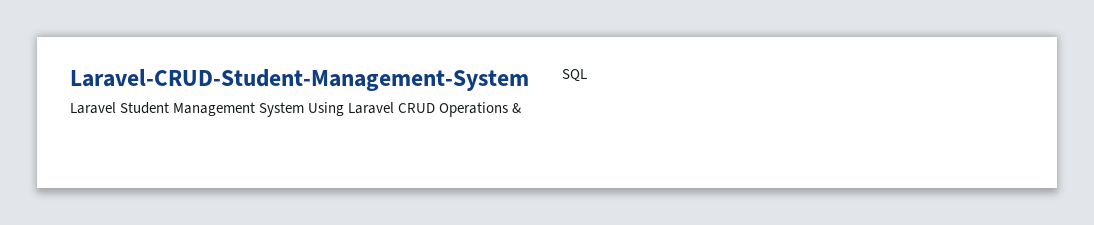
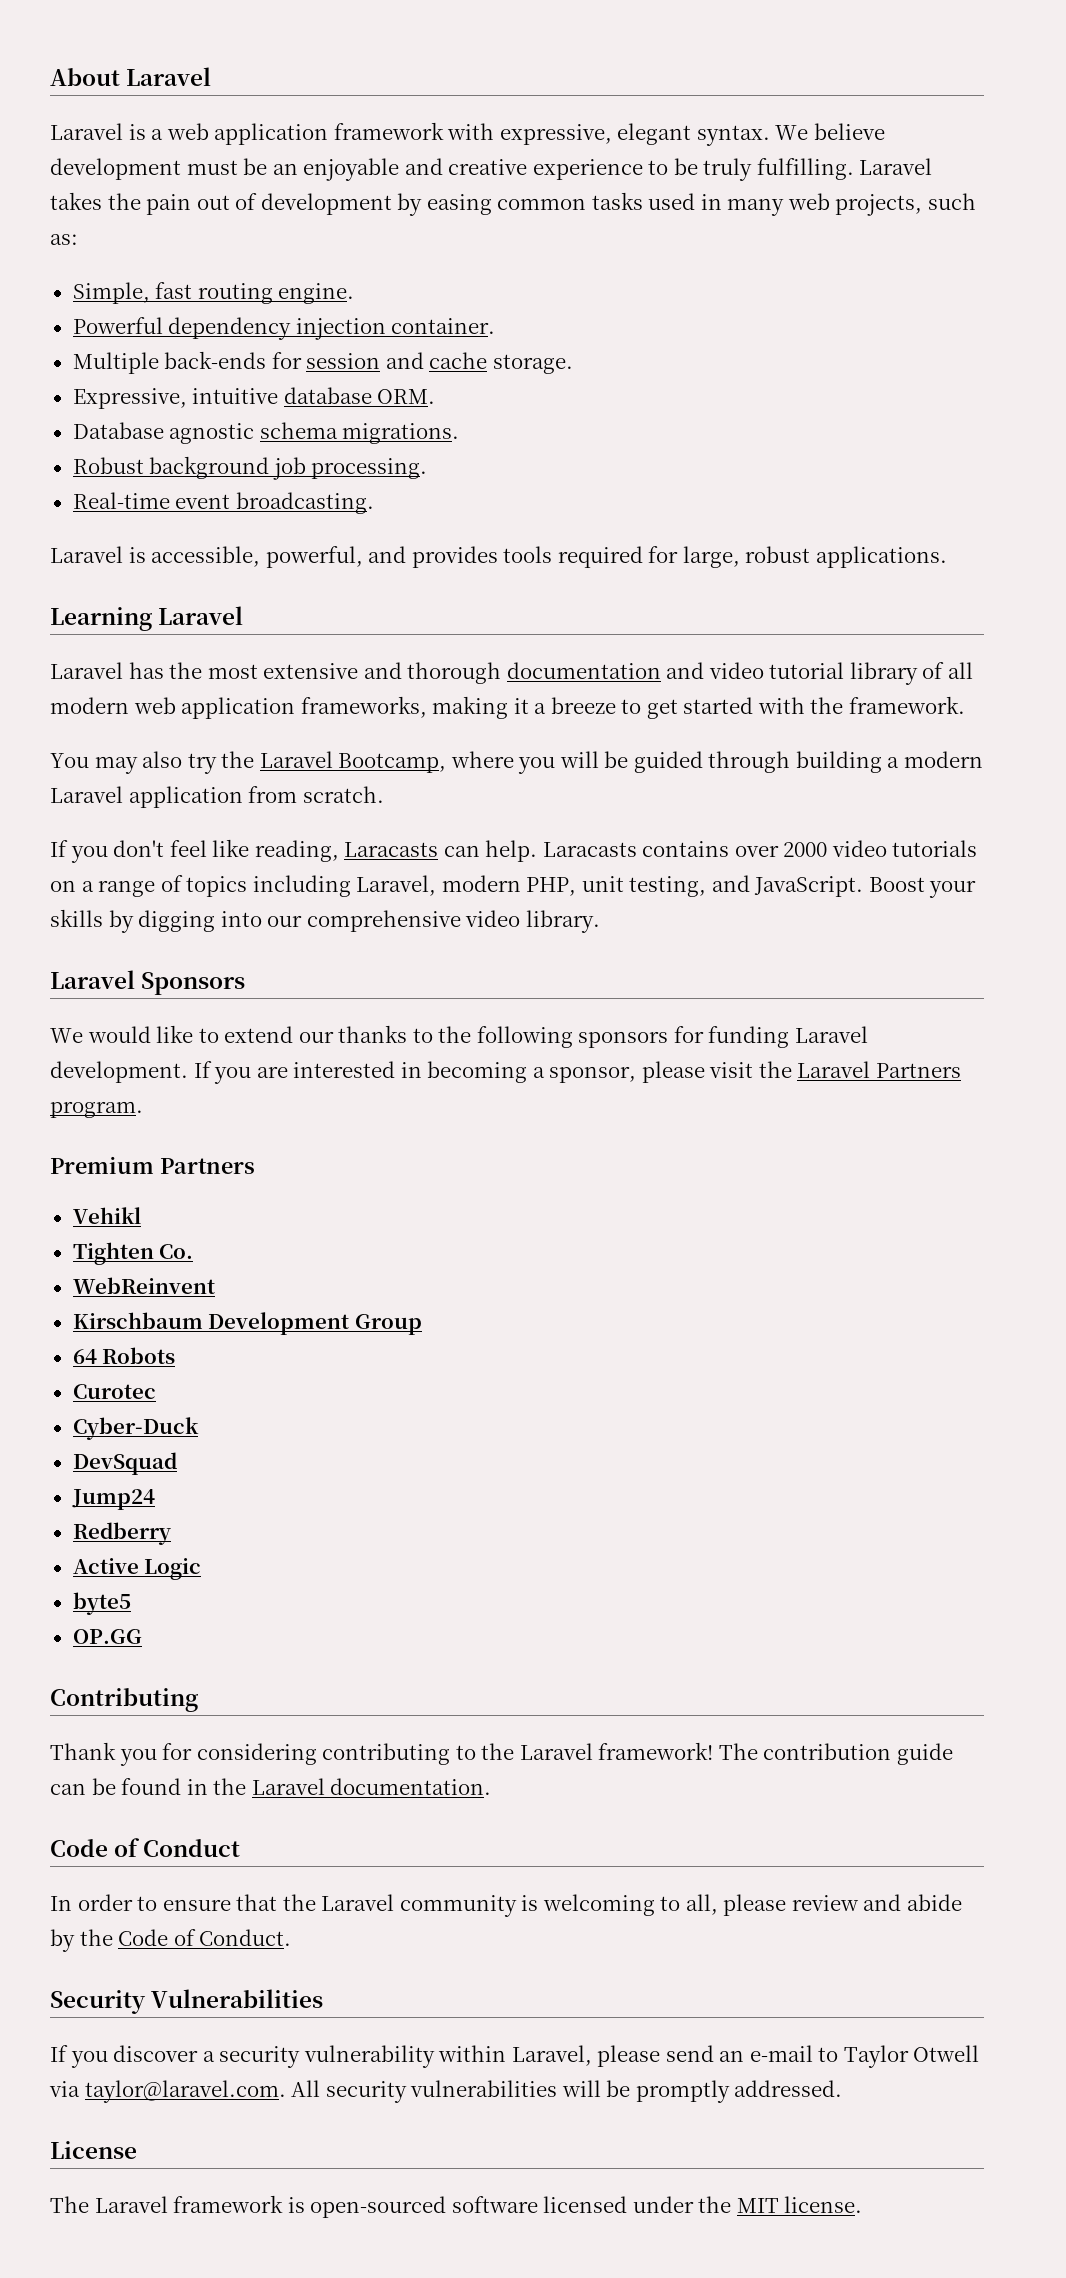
[70,69,529,91] [70,102,522,117] [562,69,587,82] Laravel-CRUD-Student-Management-System // Laravel Student Management System Using Laravel CRUD Operations & SQL -> [50,67,212,86] [50,122,885,146] [50,158,933,181] [50,192,977,216] [50,234,78,245] [72,282,355,304] [72,317,496,340] [72,351,573,374] [72,387,436,409] [72,422,460,444] [72,456,428,480] [72,492,374,514] [50,546,947,568] [50,606,244,631] [50,662,973,685] [50,696,965,719] [50,751,984,774] [50,786,384,808] [50,839,978,863] [50,875,977,898] [50,909,600,933] [50,970,246,995] [50,1025,868,1048] [50,1061,961,1084] [50,1101,143,1118] [50,1156,255,1174] [72,1207,141,1224] [72,1242,194,1265] [72,1277,215,1294] [72,1312,422,1335] [72,1347,176,1364] [72,1384,156,1399] [72,1417,199,1440] [72,1452,177,1475] [71,1489,155,1510] [72,1522,171,1545] [72,1558,202,1580] [72,1592,131,1615] [72,1629,142,1644] [50,1688,198,1712] [50,1742,953,1766] [50,1778,492,1795] [50,1838,241,1857] [50,1894,963,1917] [50,1929,292,1952] [50,1989,324,2014] [50,2045,980,2068] [49,2080,843,2103] [50,2141,137,2159] [50,2195,863,2218] About Laravel // Laravel is a web application framework with expressive, elegant syntax. We believe development must be an enjoyable and creative experience to be truly fulfilling. Laravel takes the pain out of development by easing common tasks used in many web projects, such as: // Simple, fast routing engine. // Powerful dependency injection container. // Multiple back-ends for session and cache storage. // Expressive, intuitive database ORM. // Database agnostic schema migrations. // Robust background job processing. // Real-time event broadcasting. // Laravel is accessible, powerful, and provides tools required for large, robust applications. // Learning Laravel // Laravel has the most extensive and thorough documentation and video tutorial library of all modern web application frameworks, making it a breeze to get started with the framework. // You may also try the Laravel Bootcamp, where you will be guided through building a modern Laravel application from scratch. // If you don't feel like reading, Laracasts can help. Laracasts contains over 2000 video tutorials on a range of topics including Laravel, modern PHP, unit testing, and JavaScript. Boost your skills by digging into our comprehensive video library. // Laravel Sponsors // We would like to extend our thanks to the following sponsors for funding Laravel development. If you are interested in becoming a sponsor, please visit the Laravel Partners program. // Premium Partners // Vehikl // Tighten Co. // WebReinvent // Kirschbaum Development Group // 64 Robots // Curotec // Cyber-Duck // DevSquad // Jump24 // Redberry // Active Logic // byte5 // OP.GG // Contributing // Thank you for considering contributing to the Laravel framework! The contribution guide can be found in the Laravel documentation. // Code of Conduct // In order to ensure that the Laravel community is welcoming to all, please review and abide by the Code of Conduct. // Security Vulnerabilities // If you discover a security vulnerability within Laravel, please send an e-mail to Taylor Otwell via taylor@laravel.com. All security vulnerabilities will be promptly addressed. // License // The Laravel framework is open-sourced software licensed under the MIT license.

